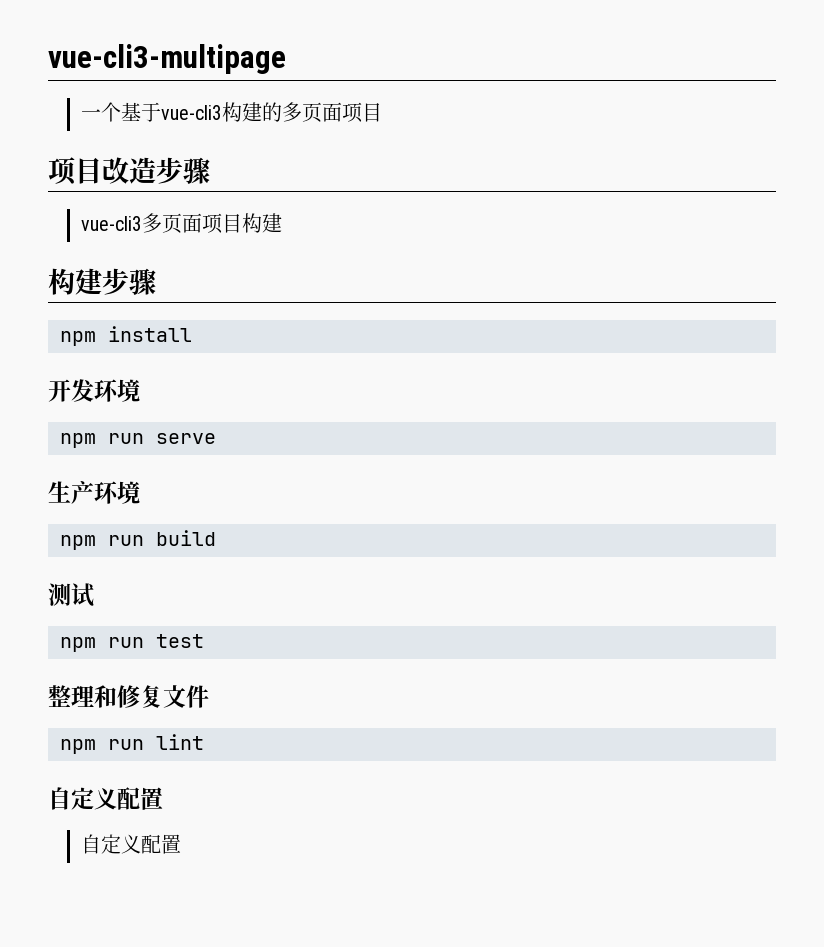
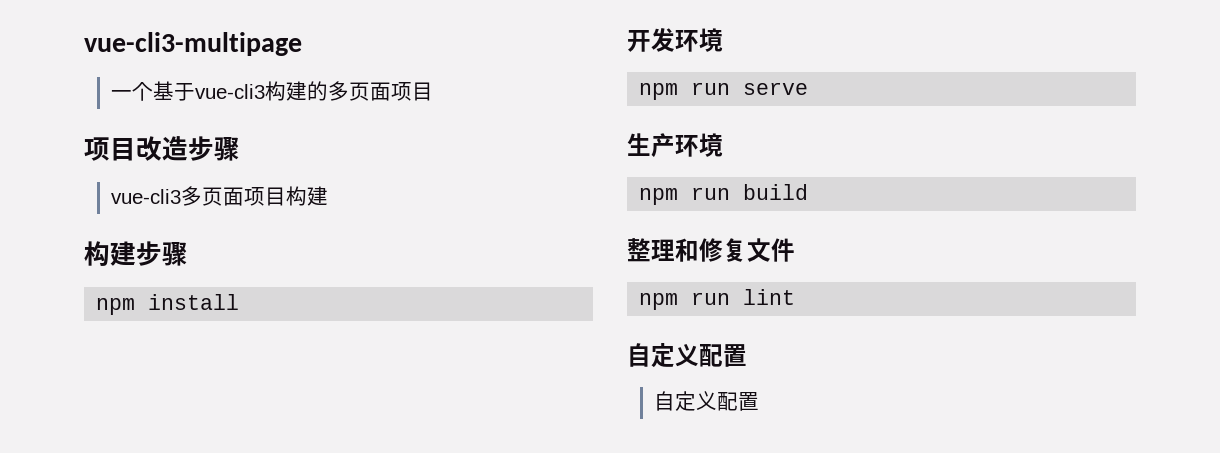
[48,583,94,607] [60,634,204,652] // 测试 // npm run test -> (809, 192) none

